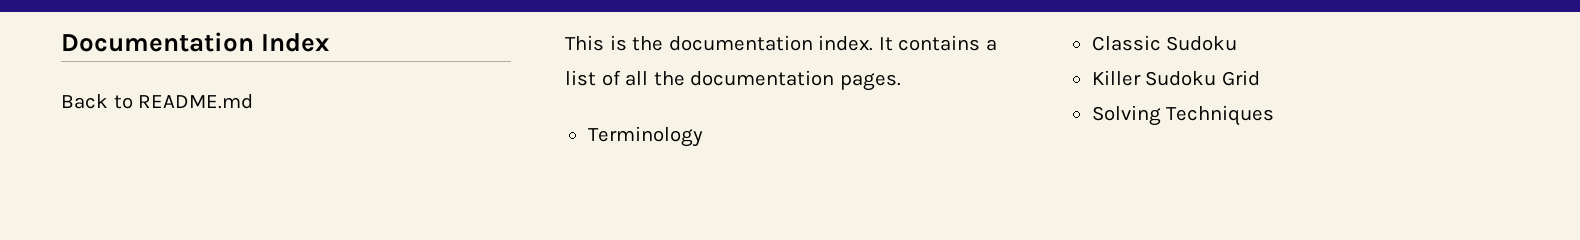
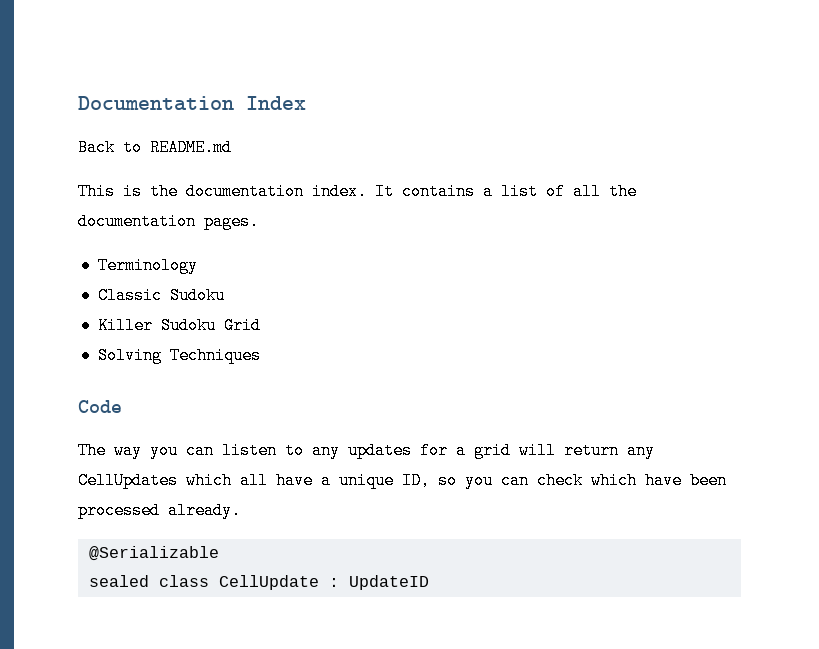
(1275, 115) none -> [78,400,122,413] [78,442,655,459] [78,472,727,489] [78,502,241,519] [88,546,219,561] [88,575,429,590] // Code // The way you can listen to any updates for a grid will return any CellUpdates which all have a unique ID, so you can check which have been processed already. // @Serializable // sealed class CellUpdate : UpdateID

